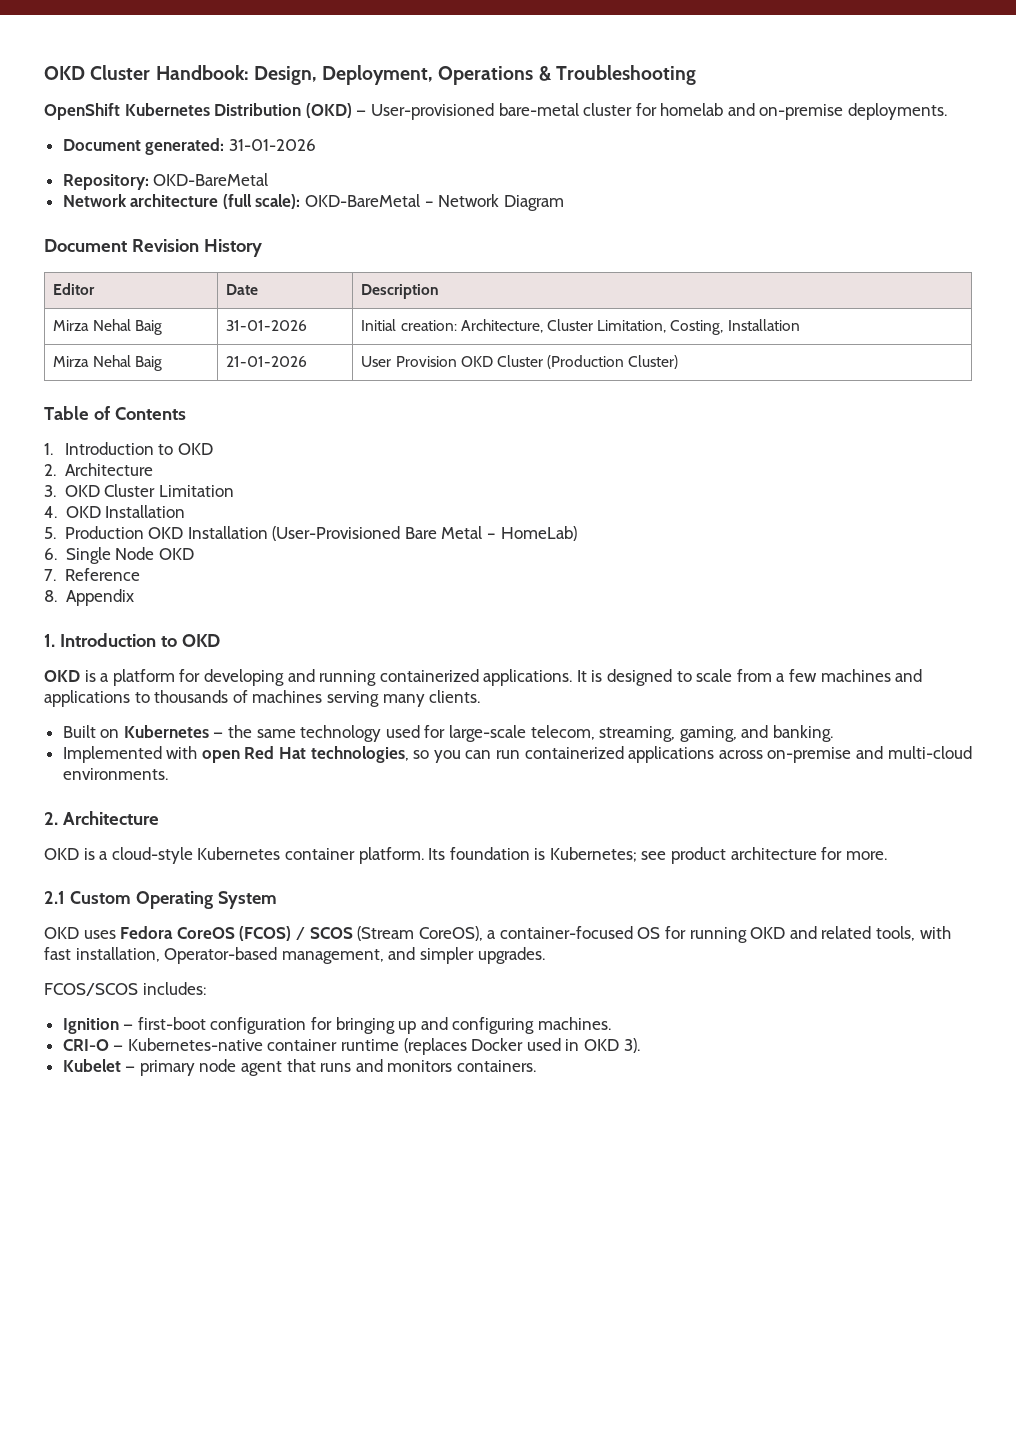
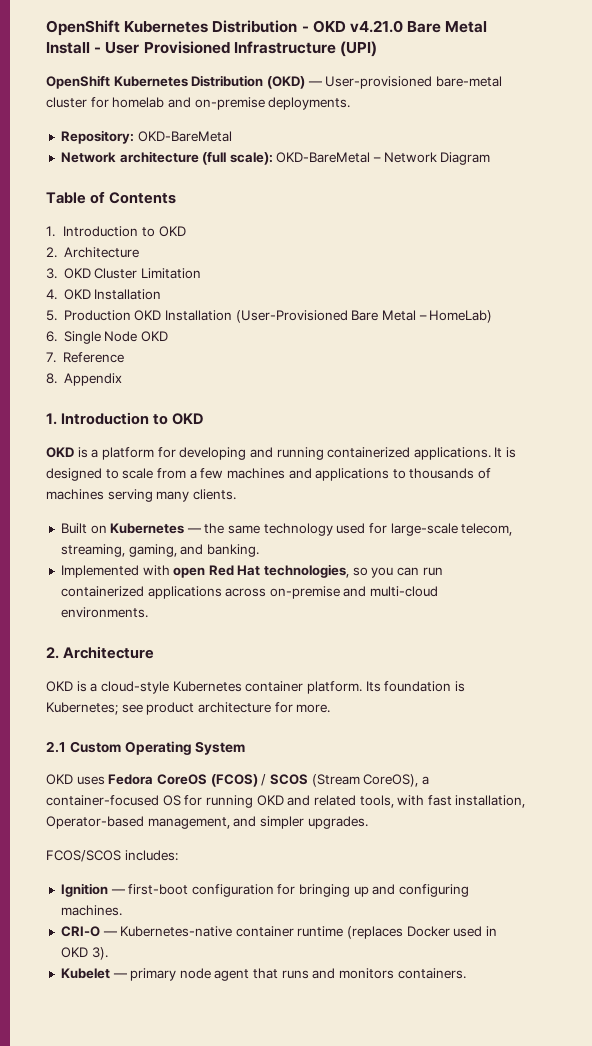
[44,65,696,85] OKD Cluster Handbook: Design, Deployment, Operations & Troubleshooting -> [46,20,488,36] [46,41,377,57] OpenShift Kubernetes Distribution - OKD v4.21.0 Bare Metal Install - User Provisioned Infrastructure (UPI)
[62,138,316,155] // Document generated: 31-01-2026 -> (351, 103) none
[44,239,262,257] [53,283,96,295] [226,284,259,295] [361,284,440,299] [53,319,162,335] [226,320,308,331] [361,319,800,335] [53,355,162,371] [226,356,308,367] [361,355,679,369] // Document Revision History // Editor | Date | Description // Mirza Nehal Baig | 31-01-2026 | Initial creation: Architecture, Cluster Limitation, Costing, Installation // Mirza Nehal Baig | 21-01-2026 | User Provision OKD Cluster (Production Cluster) -> (491, 158) none

